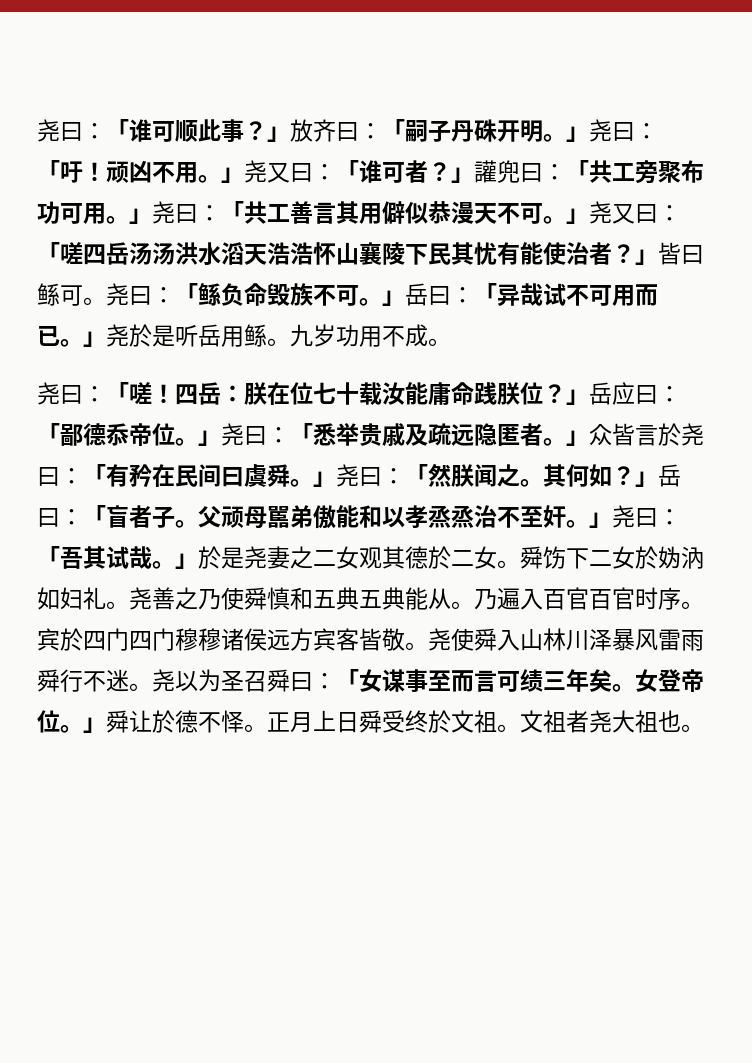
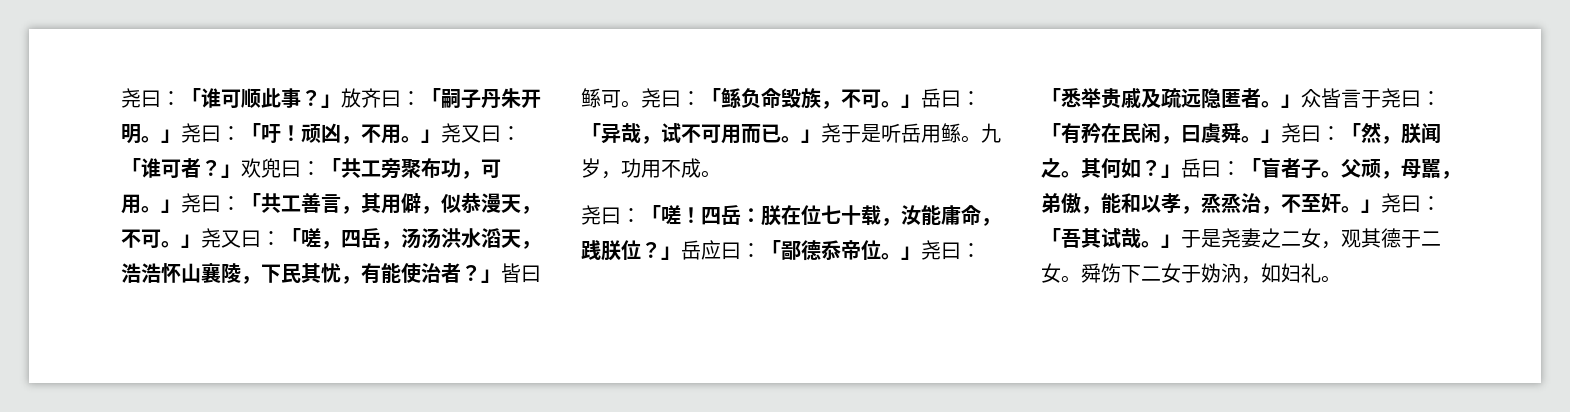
[474,119,497,142] 硃 -> [501,88,521,108] 朱
(152, 171) none -> [341,136,361,144] ，
[474,160,497,183] 讙 -> [241,158,261,178] 欢
(60, 212) none -> [461,171,481,179] ，
[336,201,405,224] 其用僻 -> [341,193,441,214] ，其用僻，
(497, 213) none -> [521,206,541,214] ，
[83,242,129,265] 四岳 -> [321,228,401,249] ，四岳，
(267, 254) none -> [521,241,541,249] ，
(405, 253) none -> [241,276,261,284] ，
(497, 253) none -> [341,276,361,284] ，
(313, 294) none -> [821,101,841,109] ，
(543, 294) none -> [641,136,661,144] ，
[129,324,152,347] 於 -> [841,125,861,143] 于
(336, 335) none -> [601,171,621,179] ，
(382, 393) none -> [881,218,901,226] ，
(474, 393) none -> [981,218,1001,226] ，
[658,423,681,446] 於 -> [1361,90,1381,108] 于
[198,464,221,487] 间 -> [1141,123,1181,144] 闲，
(451, 475) none -> [1381,136,1401,144] ，
[244,505,497,529] 母嚚弟傲能和以孝烝烝治 -> [1381,159,1461,179] [1041,193,1281,214] ，母嚚，弟傲，能和以孝，烝烝治，
[198,546,221,569] 於 -> [1181,230,1201,248] 于
[359,546,451,569] 观其德於 -> [1321,228,1421,249] ，观其德于
[635,546,704,569] [37,587,704,610] [37,628,704,651] [37,669,704,692] [37,710,681,733] 於妫汭如妇礼。尧善之乃使舜慎和五典五典能从。乃遍入百官百官时序。宾於四门四门穆穆诸侯远方宾客皆敬。尧使舜入山林川泽暴风雷雨舜行不迷。尧以为圣召舜曰：「女谋事至而言可绩三年矣。女登帝位。」舜让於德不怿。正月上日舜受终於文祖。文祖者尧大祖也 -> [1181,263,1321,284] 于妫汭，如妇礼

